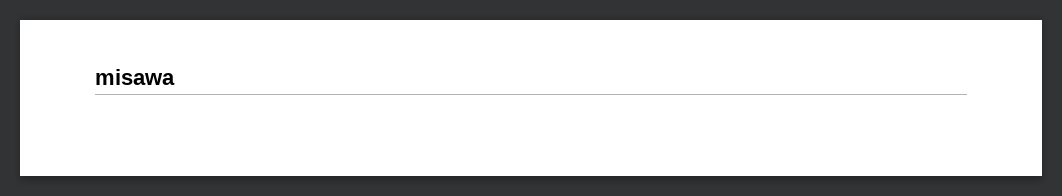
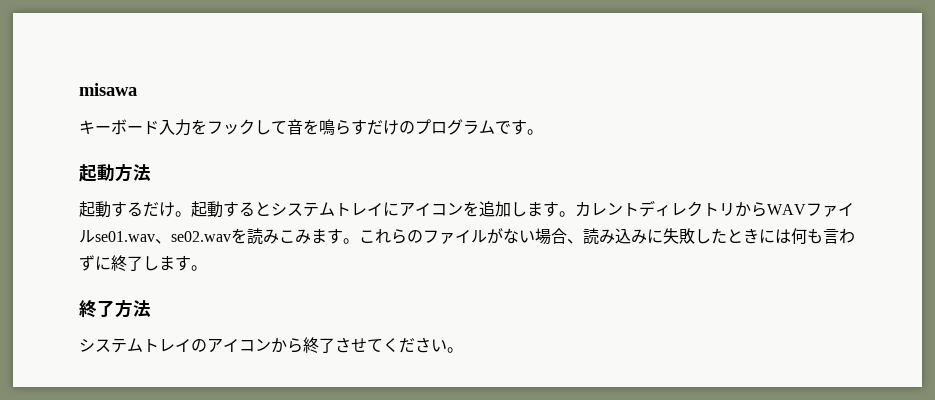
(175, 77) none -> [79,119,543,136] [79,163,151,182] [79,200,854,218] [79,228,855,245] [79,255,207,271] [79,299,151,318] [79,337,463,353] // キーボード入力をフックして音を鳴らすだけのプログラムです。 // 起動方法 // 起動するだけ。起動するとシステムトレイにアイコンを追加します。カレントディレクトリからWAVファイルse01.wav、se02.wavを読みこみます。これらのファイルがない場合、読み込みに失敗したときには何も言わずに終了します。 // 終了方法 // システムトレイのアイコンから終了させてください。

